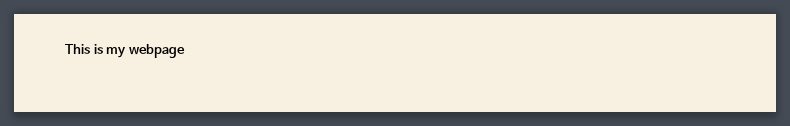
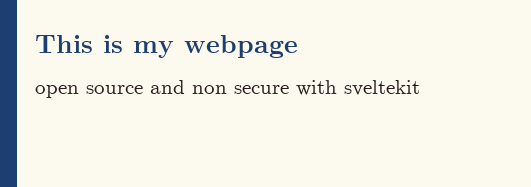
(185, 51) none -> [35,80,420,98] // open source and non secure with sveltekit

